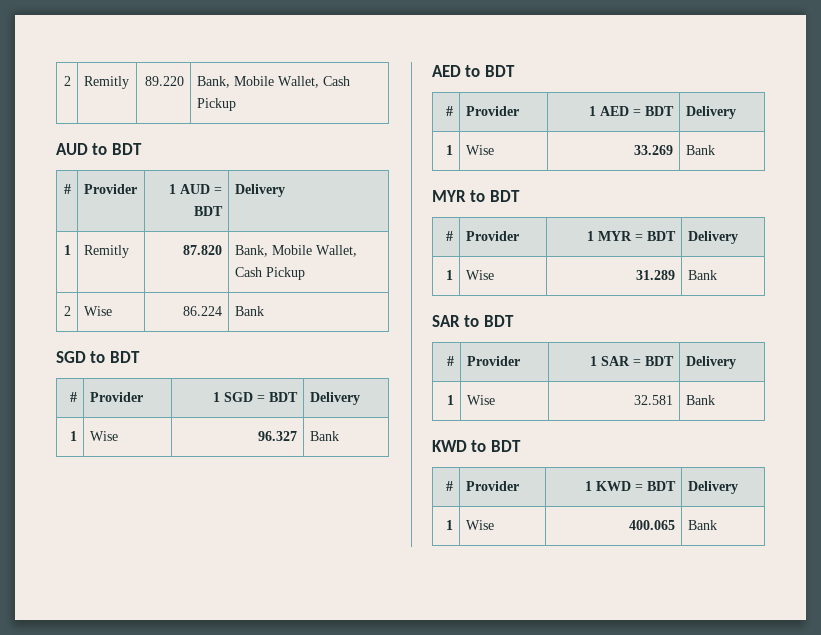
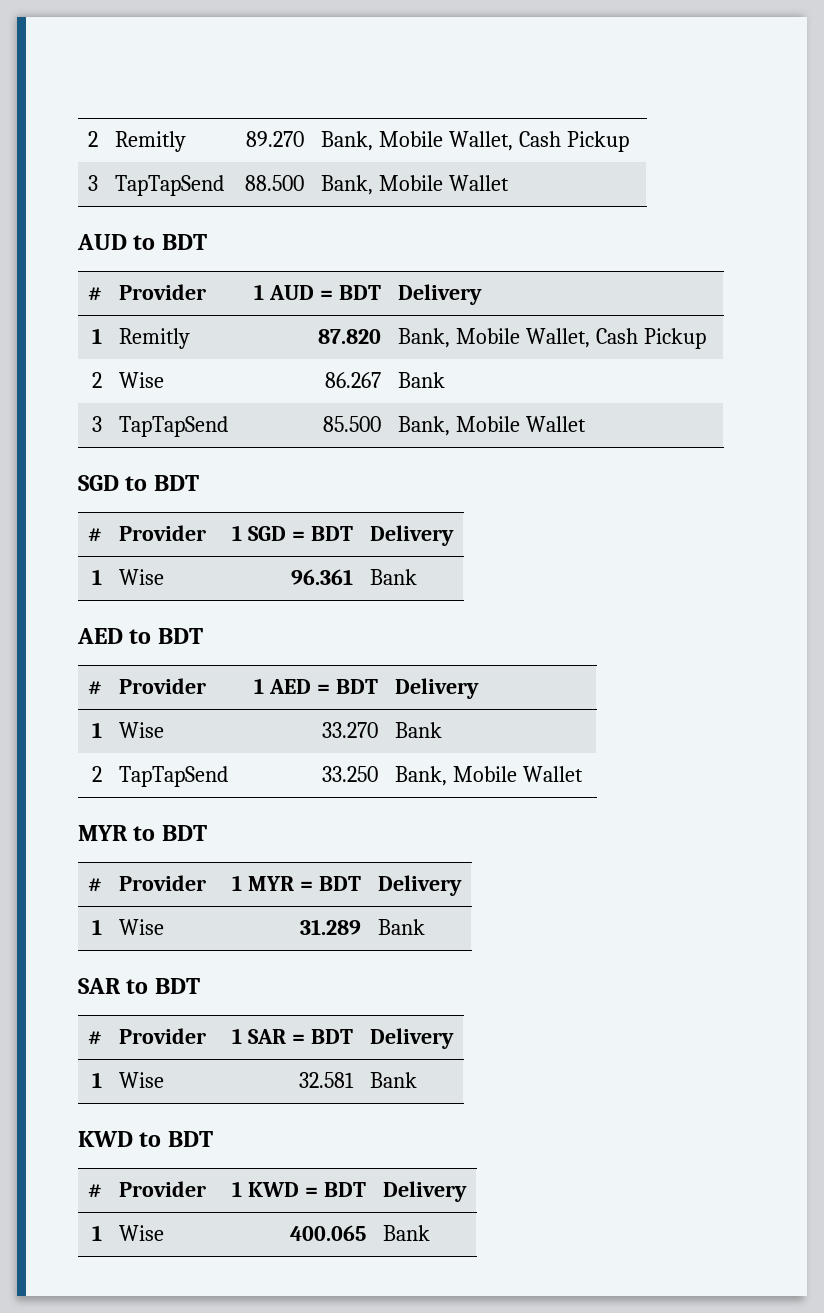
[145,76,185,86] [196,76,350,88] [196,98,236,111] 89.220 | Bank, Mobile Wallet, Cash Pickup -> [246,131,305,147] [320,131,629,152] [88,175,99,191] [114,175,224,196] [245,175,305,191] [320,175,509,195] 89.270 | Bank, Mobile Wallet, Cash Pickup // 3 | TapTapSend | 88.500 | Bank, Mobile Wallet
[183,306,223,316] [234,306,264,316] 86.224 | Bank -> [325,372,382,388] [397,372,445,388] [92,416,103,432] [118,416,228,437] [323,416,382,432] [397,416,586,436] 86.267 | Bank // 3 | TapTapSend | 85.500 | Bank, Mobile Wallet
[258,431,298,441] 96.327 -> [291,569,354,585] 96.361
[634,145,674,155] [685,145,715,155] 33.269 | Bank -> [322,722,379,738] [394,722,442,738] [92,766,103,782] [118,766,228,787] [322,766,379,782] [394,766,583,786] 33.270 | Bank // 2 | TapTapSend | 33.250 | Bank, Mobile Wallet

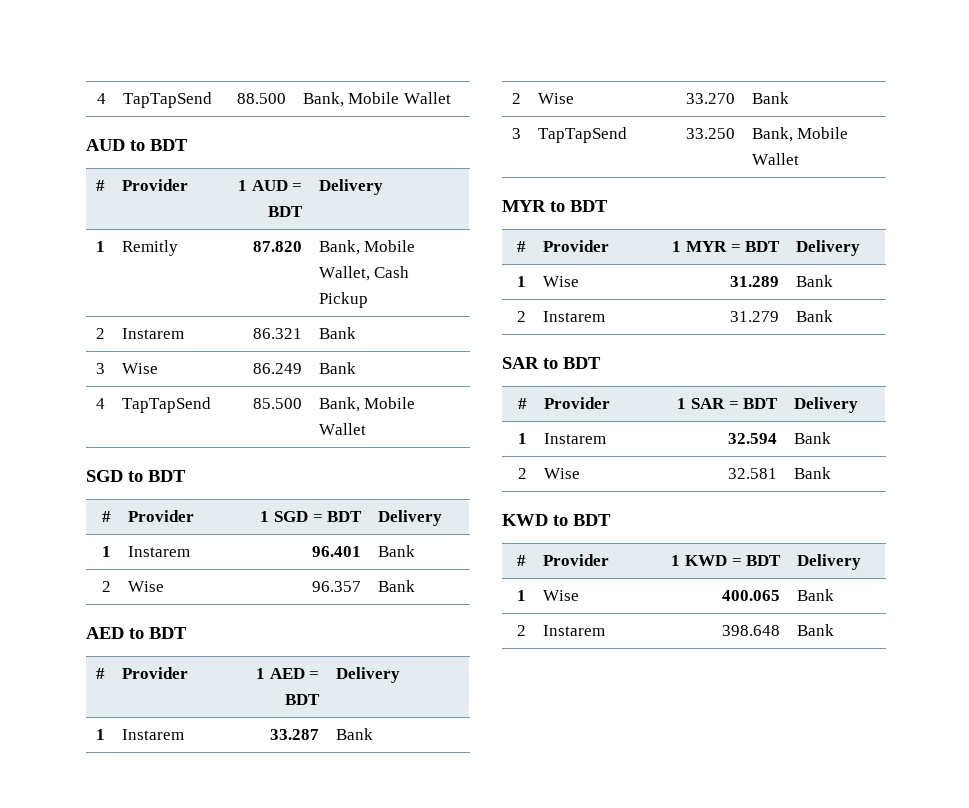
[88,131,99,147] [114,131,186,152] [246,131,305,147] [320,131,629,152] [88,175,99,191] 2 | Remitly | 89.270 | Bank, Mobile Wallet, Cash Pickup // 3 -> [97,93,107,104] 4
[118,372,164,388] [325,372,382,388] [397,372,445,388] [92,416,103,432] Wise | 86.267 | Bank // 3 -> [121,328,184,339] [253,328,303,339] [318,327,356,339] [96,363,106,374] [121,363,158,374] [253,363,303,374] [318,362,356,374] [96,398,106,409] Instarem | 86.321 | Bank // 3 | Wise | 86.249 | Bank // 4
[118,569,164,585] [291,569,354,585] | Wise | 96.361 -> [127,546,190,557] [312,546,362,557] [377,545,415,557] [102,581,112,592] [127,581,164,592] [312,581,362,592] | Instarem | 96.401 | Bank // 2 | Wise | 96.357
(103, 730) none -> [121,729,184,740] [270,729,320,740] [335,728,373,740] [512,93,522,104] | Instarem | 33.287 | Bank // 2
[92,766,103,782] 2 -> [512,128,522,139] 3
(425, 927) none -> [517,311,527,322] [542,311,605,322] [730,311,780,322] [795,310,833,322] // 2 | Instarem | 31.279 | Bank
(103, 1080) none -> [543,433,606,444] [728,433,778,444] [793,432,831,444] [518,468,528,479] | Instarem | 32.594 | Bank // 2
(430, 1233) none -> [517,625,527,636] [542,625,605,636] [722,625,781,636] [796,624,834,636] // 2 | Instarem | 398.648 | Bank

